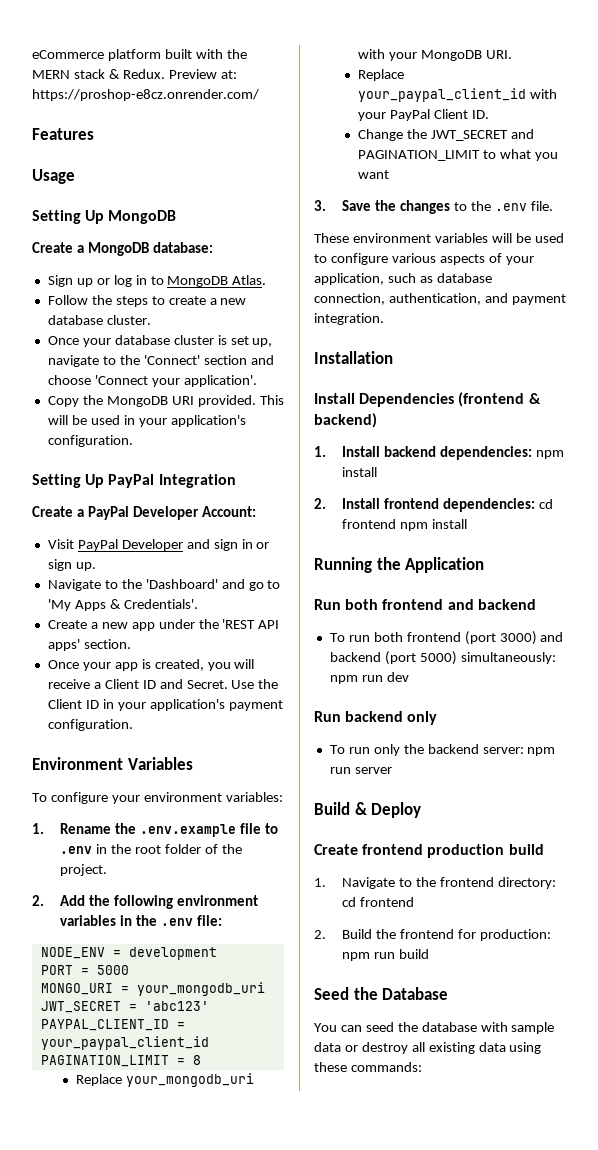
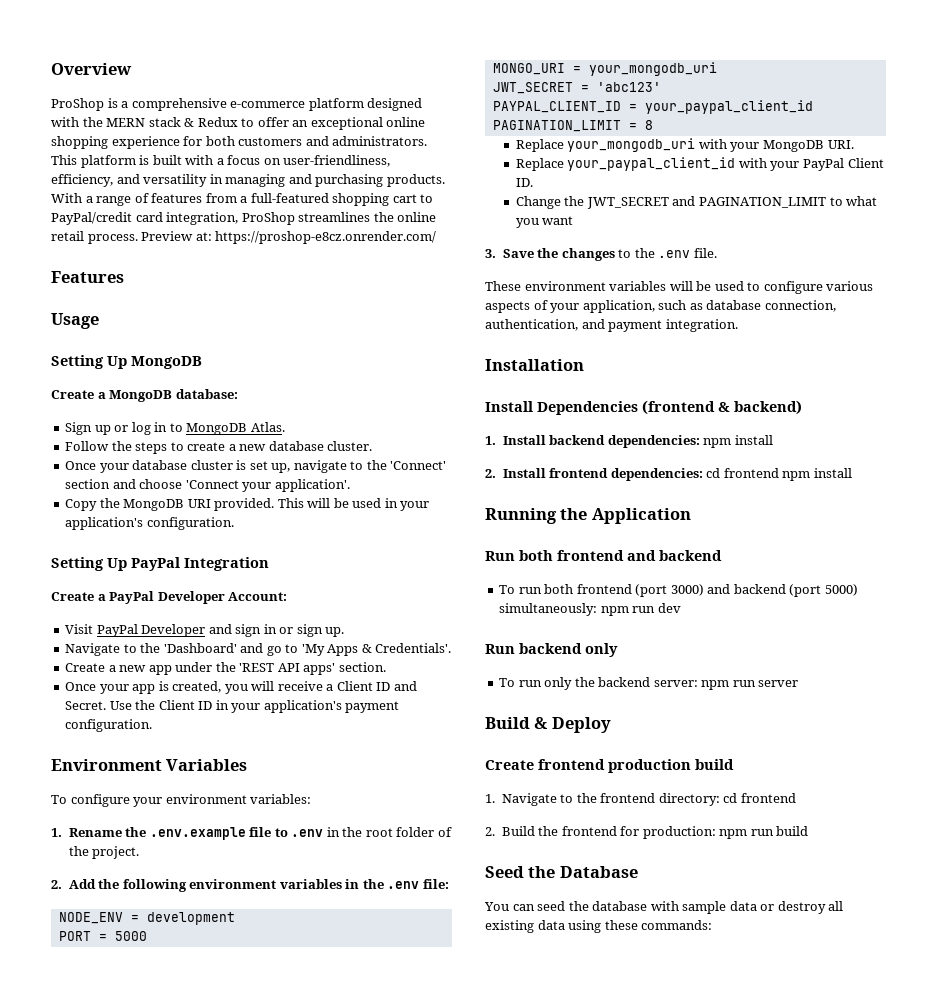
[32,49,192,61] eCommerce platform built -> [51,63,132,75] [51,98,423,111] Overview // ProShop is a comprehensive e-commerce platform designed
[122,69,165,79] Redux. -> [197,117,426,130] [51,136,428,149] [51,155,391,168] [51,174,445,187] [51,193,434,206] [51,212,437,225] [51,231,138,244] Redux to offer an exceptional online shopping experience for both customers and administrators. This platform is built with a focus on user-friendliness, efficiency, and versatility in managing and purchasing products. With a range of features from a full-featured shopping cart to PayPal/credit card integration, ProShop streamlines the online retail process.

